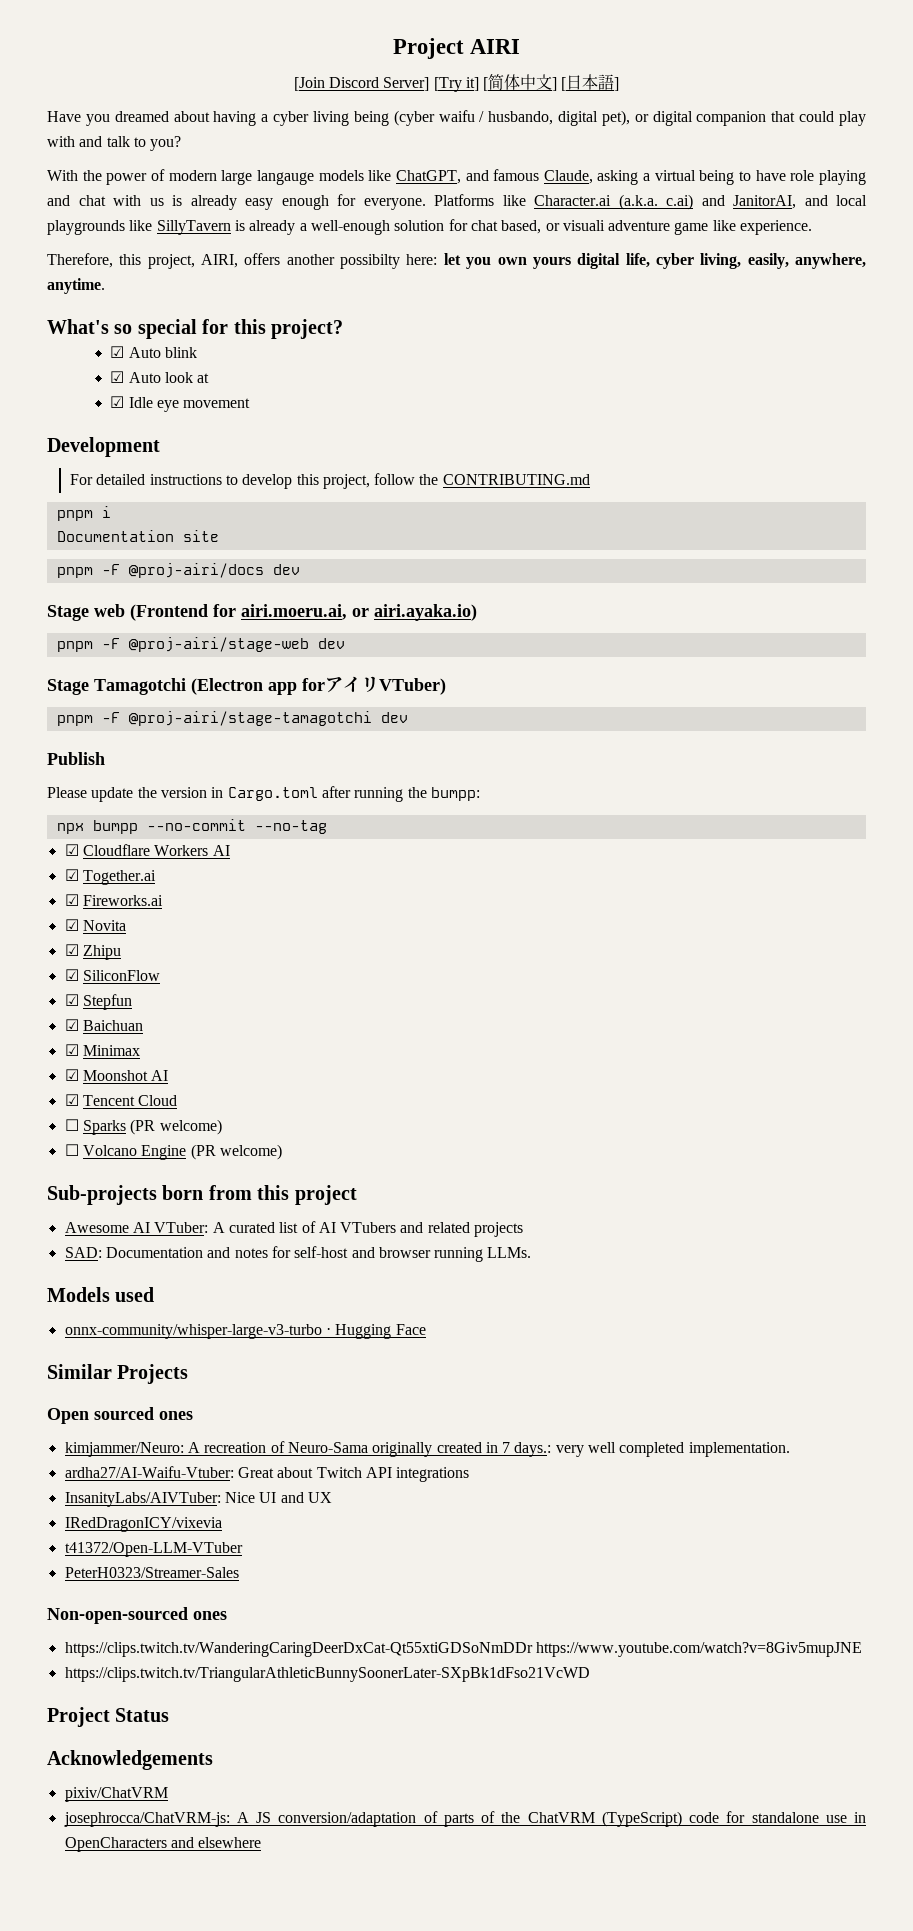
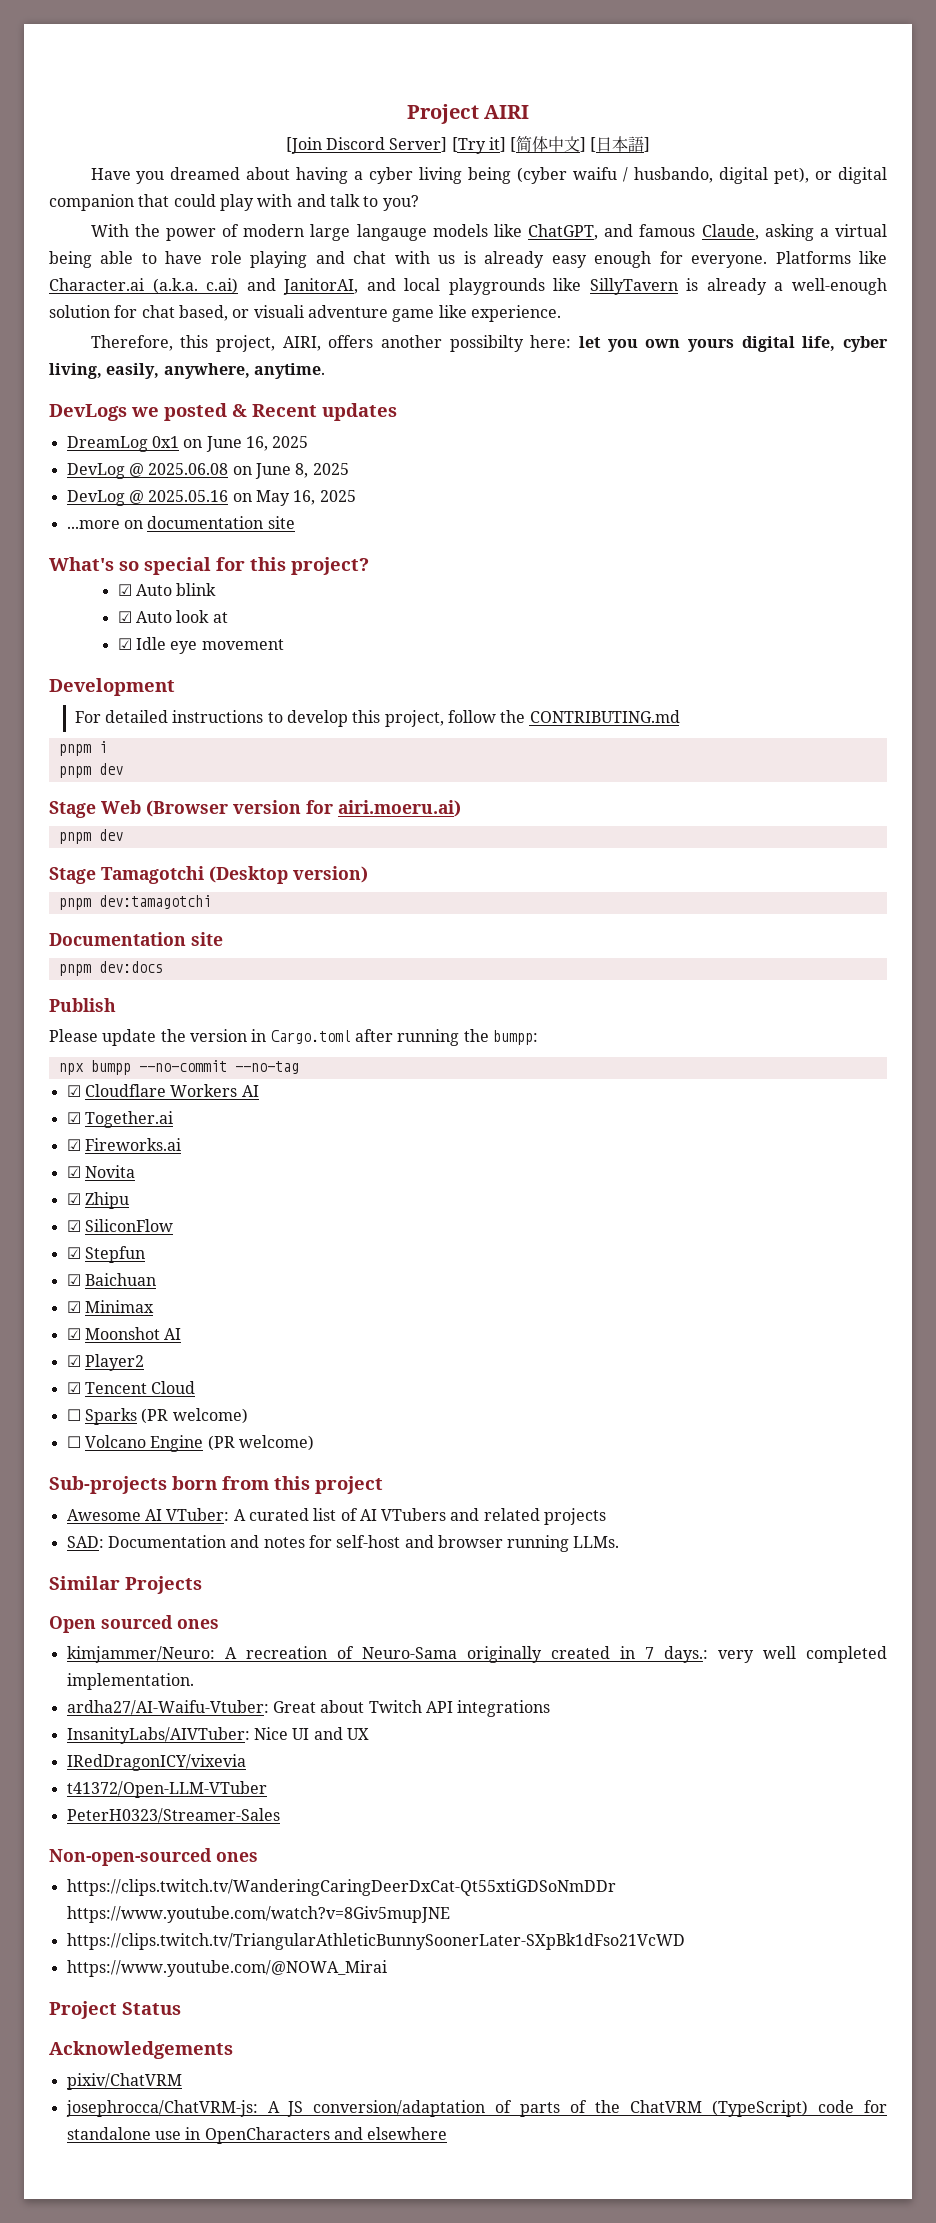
(735, 177) none -> [100,251,134,264] able
(105, 286) none -> [49,403,397,421] [66,436,309,452] [66,463,349,479] [66,490,356,506] [66,516,295,529] // DevLogs we posted & Recent updates // DreamLog 0x1 on June 16, 2025 // DevLog @ 2025.06.08 on June 8, 2025 // DevLog @ 2025.05.16 on May 16, 2025 // ...more on documentation site
[56,530,219,542] [56,563,300,578] [47,604,477,621] [56,637,345,652] [47,676,446,695] [56,711,408,726] Documentation site // pnpm -F @proj-airi/docs dev // Stage web (Frontend for airi.moeru.ai, or airi.ayaka.io) // pnpm -F @proj-airi/stage-web dev // Stage Tamagotchi (Electron app forアイリVTuber) // pnpm -F @proj-airi/stage-tamagotchi dev -> [58,763,123,778] [49,800,461,818] [58,829,123,844] [49,866,368,884] [58,895,211,910] [49,932,223,946] [58,961,163,976] pnpm dev // Stage Web (Browser version for airi.moeru.ai) // pnpm dev // Stage Tamagotchi (Desktop version) // pnpm dev:tamagotchi // Documentation site // pnpm dev:docs
(169, 1075) none -> [66,1354,144,1371] // ☑ Player2
[47,1287,155,1302] [64,1324,426,1339] // Models used // onnx-community/whisper-large-v3-turbo · Hugging Face -> (620, 1542) none
(590, 1674) none -> [66,1960,387,1977] // https://www.youtube.com/@NOWA_Mirai

